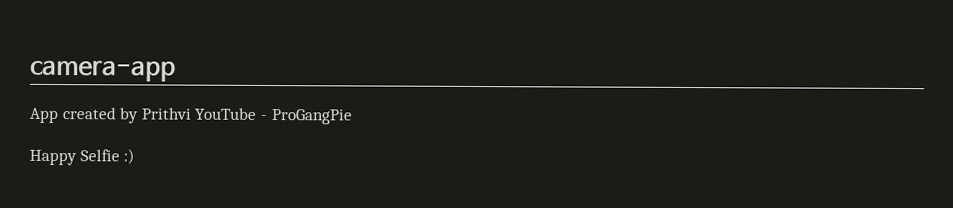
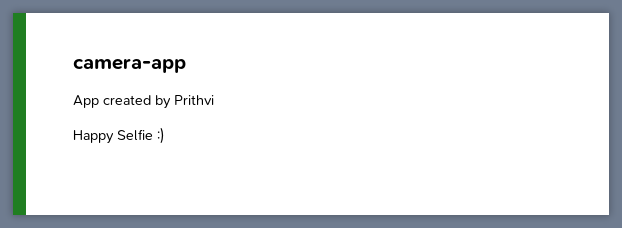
[194,107,352,125] YouTube - ProGangPie -> (214, 100) none

